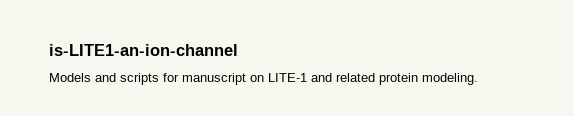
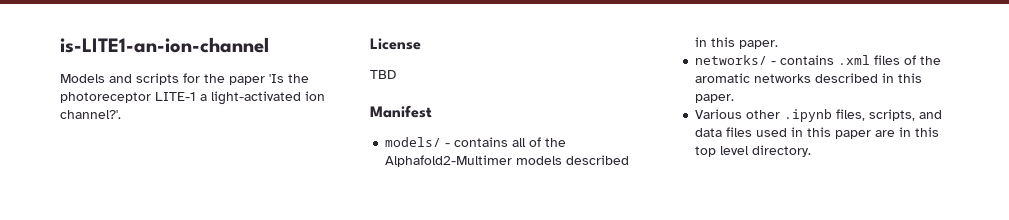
[182,73,478,85] manuscript on LITE-1 and related protein modeling. -> [204,74,309,85] [60,91,325,105] [60,110,121,119] [370,38,421,50] [370,70,396,79] [370,105,432,118] [385,137,567,147] [385,155,630,167] [695,37,779,49] [695,55,942,65] [695,73,923,83] [695,94,735,103] [695,109,943,122] [695,127,940,139] [695,145,812,157] the paper 'Is the photoreceptor LITE-1 a light-activated ion channel?'. // License // TBD // Manifest // models/ - contains all of the Alphafold2-Multimer models described in this paper. // networks/ - contains .xml files of the aromatic networks described in this paper. // Various other .ipynb files, scripts, and data files used in this paper are in this top level directory.

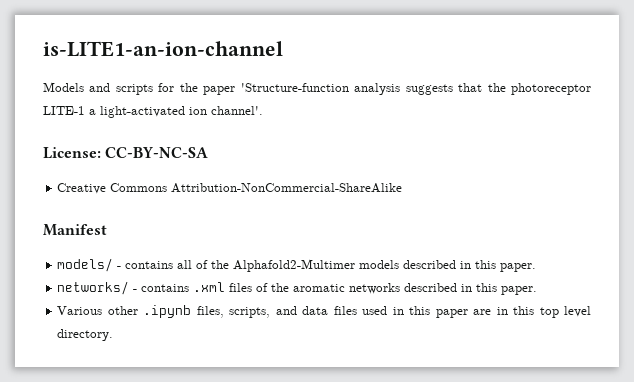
[269,74,284,83] 'Is -> [240,83,483,95] 'Structure-function analysis suggests that
[60,110,121,119] [370,38,421,50] [370,70,396,79] channel?'. // License // TBD -> [211,106,263,115] [43,147,209,159] [57,183,403,194] channel'. // License: CC-BY-NC-SA // Creative Commons Attribution-NonCommercial-ShareAlike

